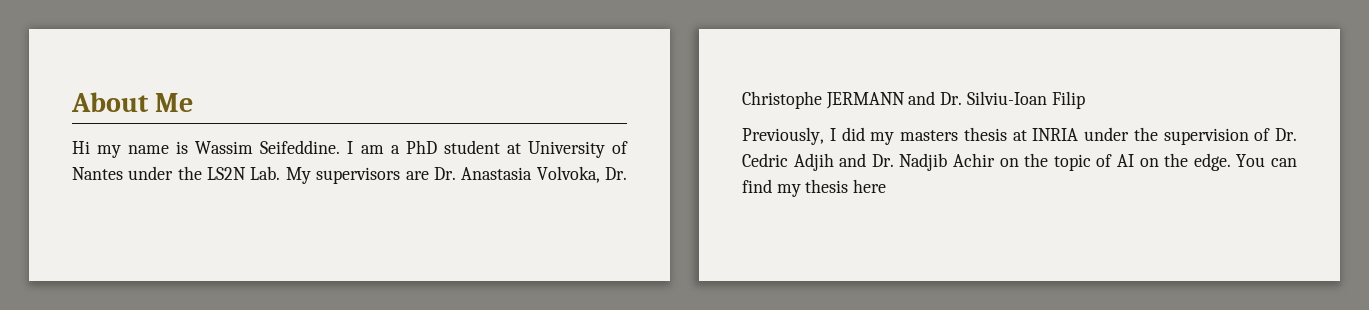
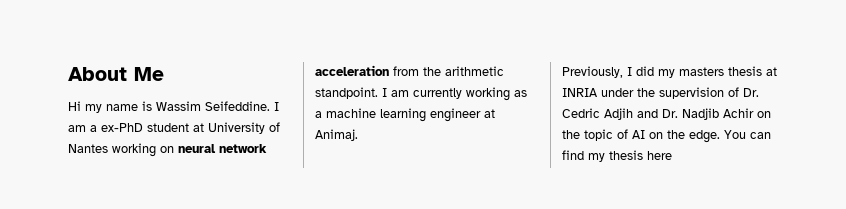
[405,140,437,154] PhD -> [101,123,143,132] ex-PhD
[128,166,628,184] [742,91,1085,109] under the LS2N Lab. My supervisors are Dr. Anastasia Volvoka, Dr. Christophe JERMANN and Dr. Silviu-Ioan Filip -> [112,143,267,157] [315,65,504,76] [315,87,527,101] [315,108,495,122] [315,129,358,141] working on neural network acceleration from the arithmetic standpoint. I am currently working as a machine learning engineer at Animaj.

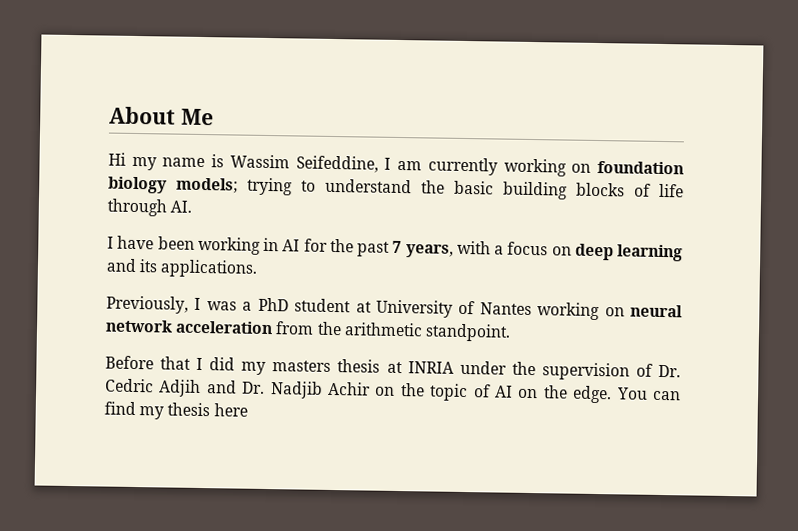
[205,101,279,111] [68,123,143,132] Seifeddine. I am a ex-PhD -> [295,155,685,177] [108,176,684,200] [107,198,193,217] [107,235,683,262] [106,258,259,278] [106,295,289,314] Seifeddine, I am currently working on foundation biology models; trying to understand the basic building blocks of life through AI. // I have been working in AI for the past 7 years, with a focus on deep learning and its applications. // Previously, I was a PhD
[382,87,527,101] [315,108,495,122] [315,129,358,141] [562,66,623,78] I am currently working as a machine learning engineer at Animaj. // Previously, -> [105,355,192,370] // Before that

